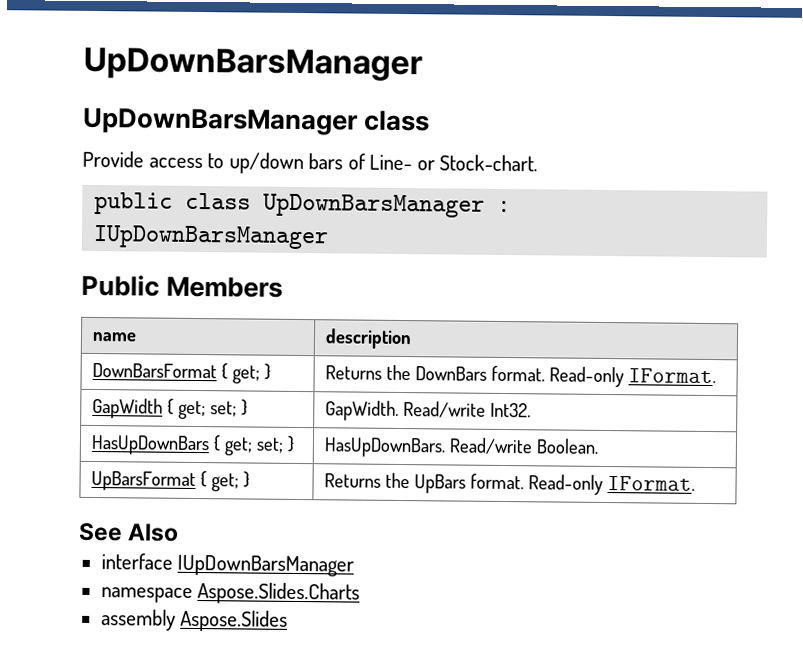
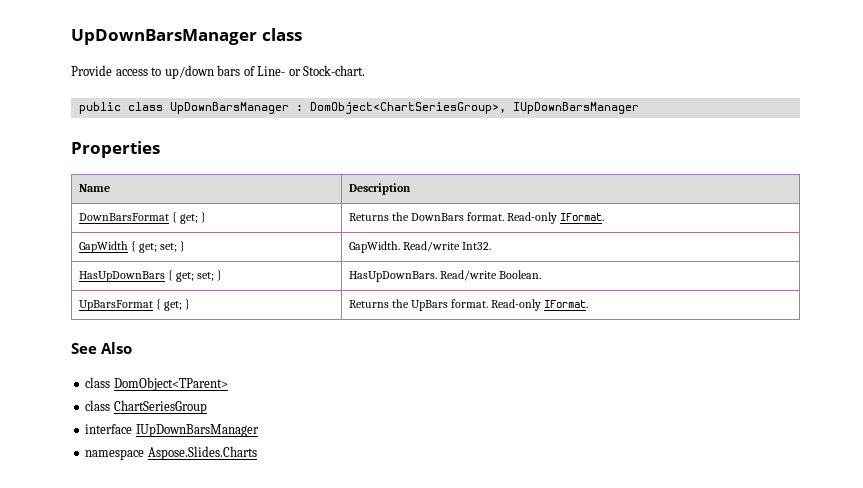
[83,46,423,82] [82,107,358,136] UpDownBarsManager // UpDownBarsManager -> [71,29,257,45] UpDownBarsManager
[93,224,330,250] [81,274,284,298] [92,331,138,342] [325,328,413,350] IUpDownBarsManager // Public Members // name | description -> [309,102,639,114] [71,141,160,158] [78,184,110,192] [348,183,411,195] DomObject<ChartSeriesGroup>, IUpDownBarsManager // Properties // Name | Description
(180, 532) none -> [85,377,228,391] [85,400,207,414] // class DomObject<TParent> // class ChartSeriesGroup
[100,609,289,632] // assembly Aspose.Slides -> (257, 453) none

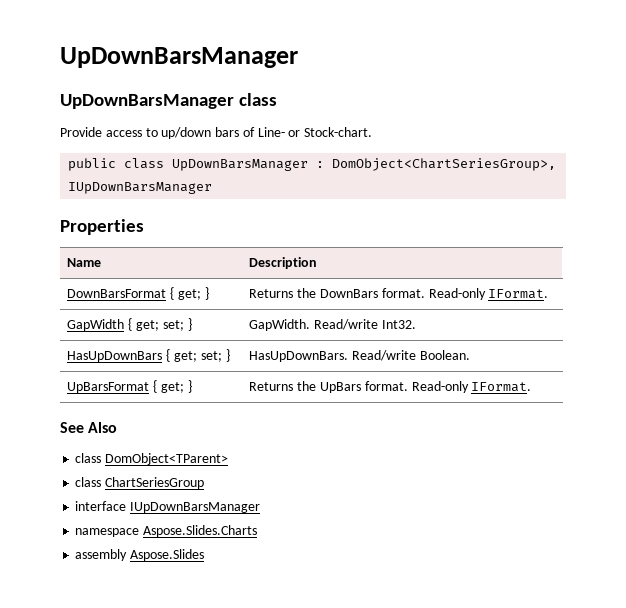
[71,29,257,45] UpDownBarsManager -> [60,47,298,68] [60,94,234,109] UpDownBarsManager // UpDownBarsManager
(257, 453) none -> [75,549,205,561] // assembly Aspose.Slides

